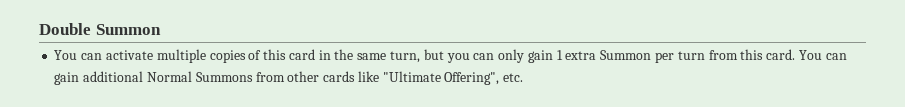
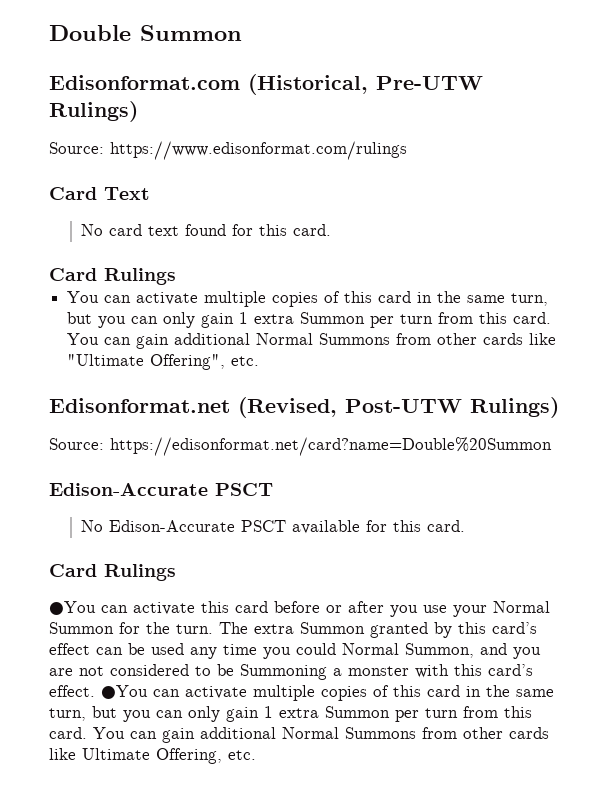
(161, 29) none -> [49,74,483,95] [49,101,138,122] [49,141,407,160] [49,187,150,200] [81,224,332,236] [49,268,176,285] // Edisonformat.com (Historical, Pre-UTW Rulings) // Source: https://www.edisonformat.com/rulings // Card Text // No card text found for this card. // Card Rulings
(524, 77) none -> [49,397,559,418] [49,437,552,456] [49,483,273,496] [81,520,466,534] [49,564,176,581] [49,601,550,617] [49,622,537,638] [49,643,541,659] [49,664,533,680] [49,685,554,701] [49,706,532,722] [49,727,549,743] [49,748,256,764] // Edisonformat.net (Revised, Post-UTW Rulings) // Source: https://edisonformat.net/card?name=Double%20Summon // Edison-Accurate PSCT // No Edison-Accurate PSCT available for this card. // Card Rulings // ●You can activate this card before or after you use your Normal Summon for the turn. The extra Summon granted by this card’s effect can be used any time you could Normal Summon, and you are not considered to be Summoning a monster with this card’s effect. ●You can activate multiple copies of this card in the same turn, but you can only gain 1 extra Summon per turn from this card. You can gain additional Normal Summons from other cards like Ultimate Offering, etc.

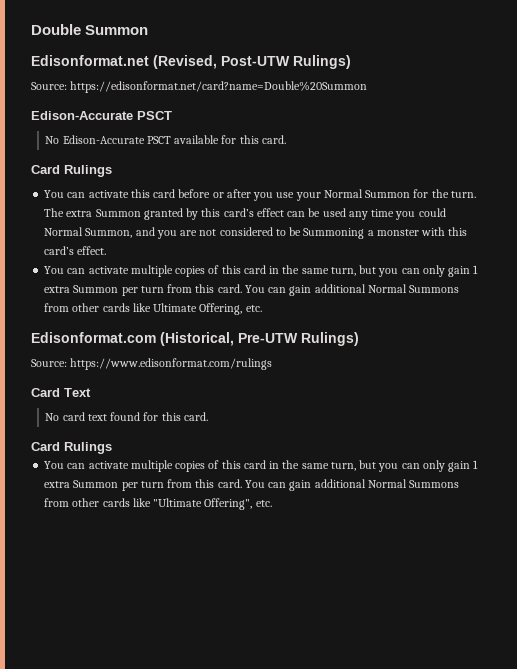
(242, 33) none -> [31,55,351,69] [31,81,368,93] [31,111,172,120] [45,135,286,144] [31,165,112,177] [44,189,476,201] [44,208,446,220] [44,227,468,239] [44,246,107,255] [44,265,479,277] [44,284,460,296] [44,303,262,315] // Edisonformat.net (Revised, Post-UTW Rulings) // Source: https://edisonformat.net/card?name=Double%20Summon // Edison-Accurate PSCT // No Edison-Accurate PSCT available for this card. // Card Rulings // You can activate this card before or after you use your Normal Summon for the turn. The extra Summon granted by this card’s effect can be used any time you could Normal Summon, and you are not considered to be Summoning a monster with this card’s effect. // You can activate multiple copies of this card in the same turn, but you can only gain 1 extra Summon per turn from this card. You can gain additional Normal Summons from other cards like Ultimate Offering, etc.
[49,397,559,418] [49,437,552,456] [49,483,273,496] [81,520,466,534] [49,564,176,581] [49,601,550,617] [49,622,537,638] [49,643,541,659] [49,664,533,680] [49,685,554,701] [49,706,532,722] [49,727,549,743] [49,748,256,764] // Edisonformat.net (Revised, Post-UTW Rulings) // Source: https://edisonformat.net/card?name=Double%20Summon // Edison-Accurate PSCT // No Edison-Accurate PSCT available for this card. // Card Rulings // ●You can activate this card before or after you use your Normal Summon for the turn. The extra Summon granted by this card’s effect can be used any time you could Normal Summon, and you are not considered to be Summoning a monster with this card’s effect. ●You can activate multiple copies of this card in the same turn, but you can only gain 1 extra Summon per turn from this card. You can gain additional Normal Summons from other cards like Ultimate Offering, etc. -> (272, 503) none

